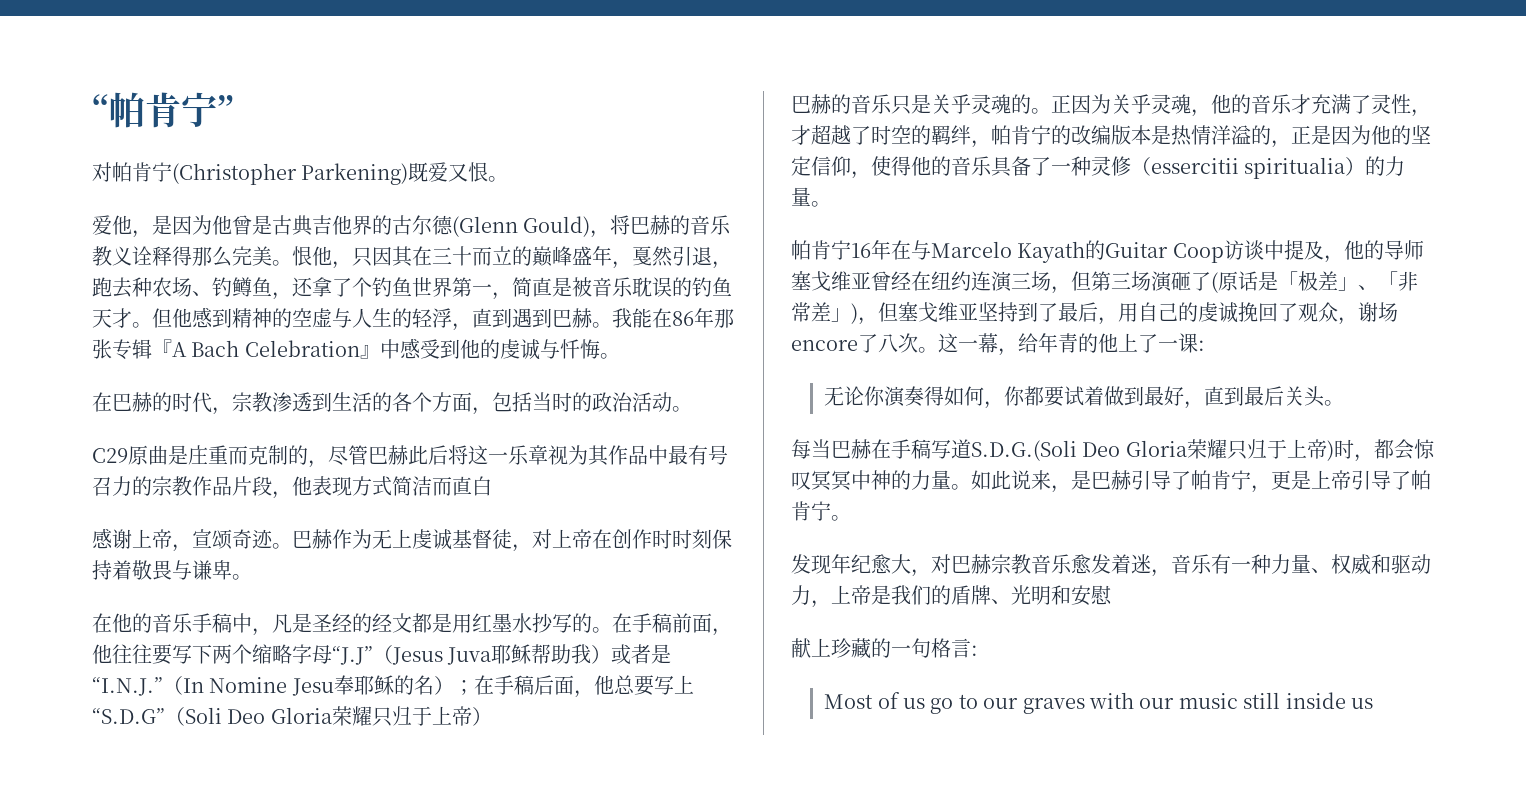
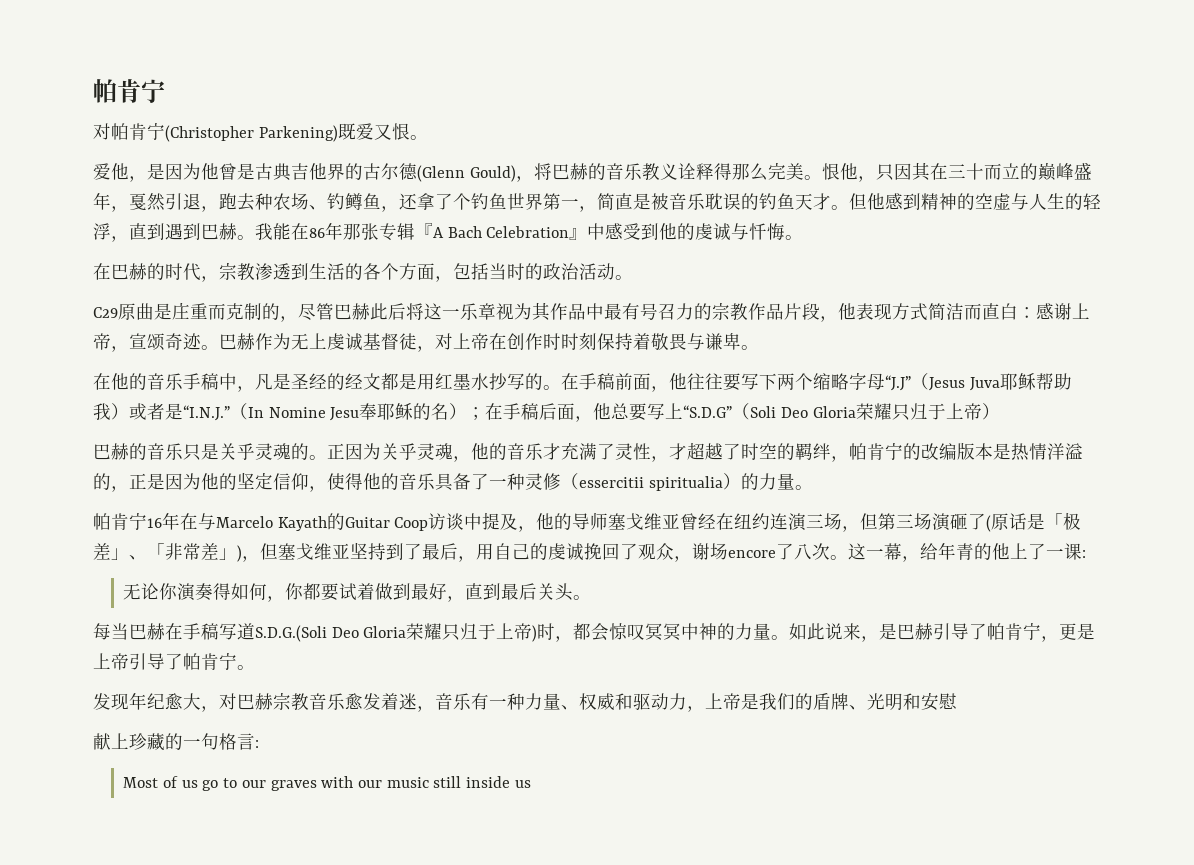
[92,92,234,128] “帕肯宁” -> [93,79,165,103] 帕肯宁
(492, 486) // -> [1018,307,1036,318] ：

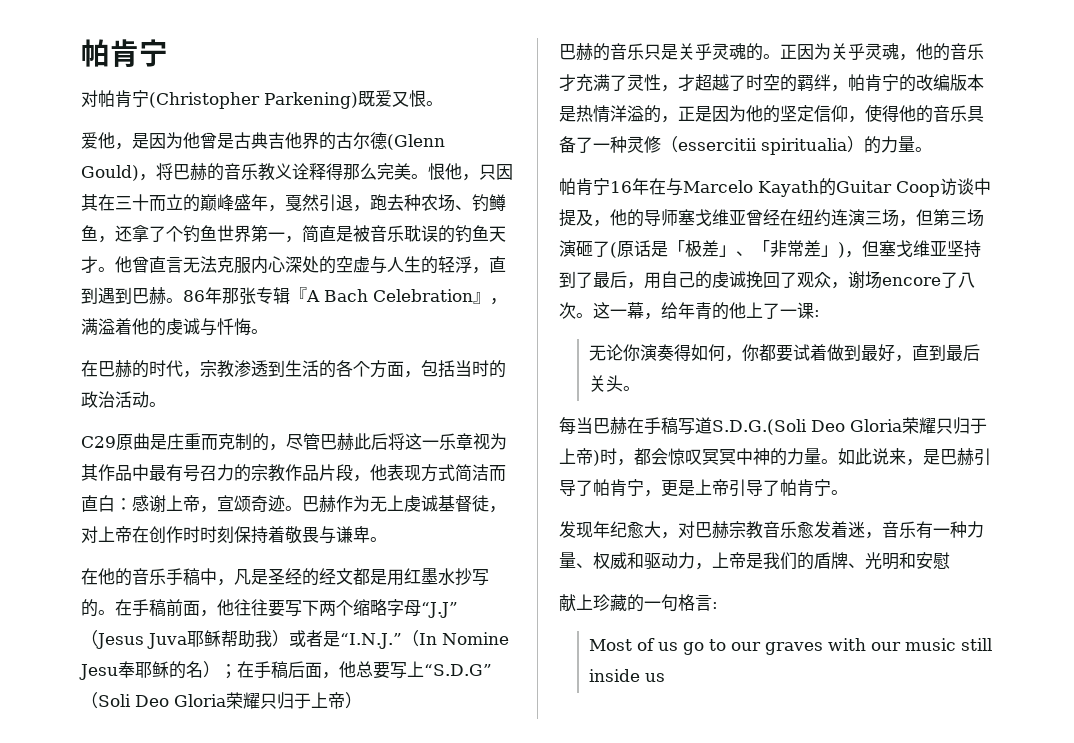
[849,193,957,210] 但他感到精神 -> [115,256,319,274] 他曾直言无法克服内心深处
[255,223,309,240] 我能在 -> (183, 300) none
[587,223,660,240] 中感受到 -> [490,298,507,305] [81,318,132,335] ，满溢着

